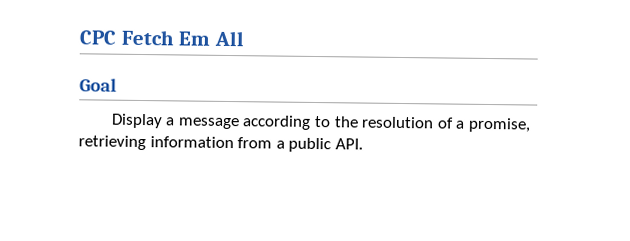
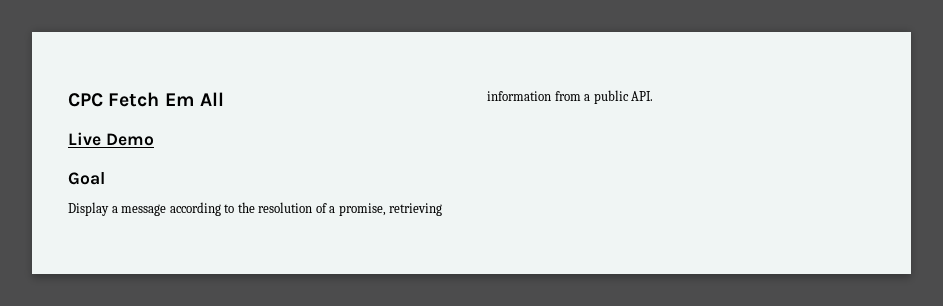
(245, 38) none -> [68,132,154,146] // Live Demo

